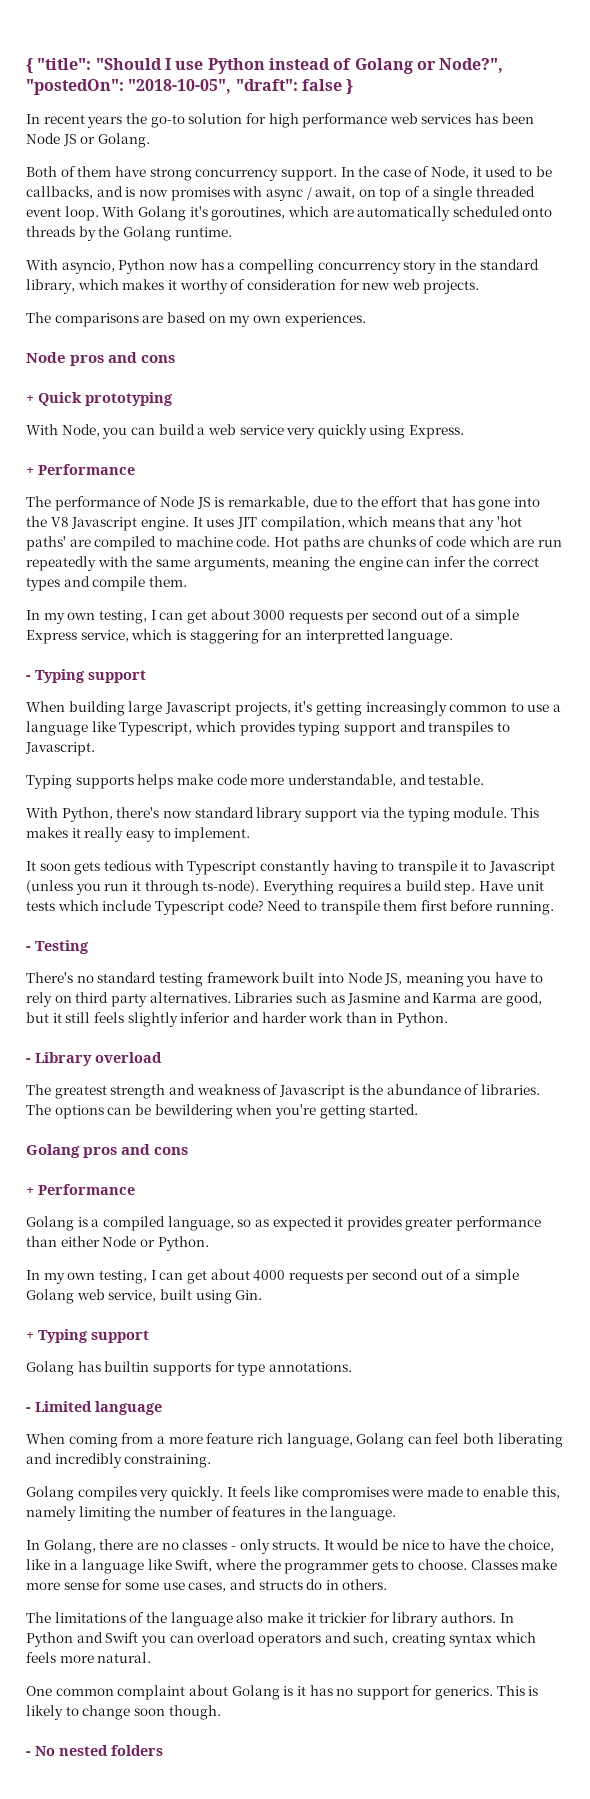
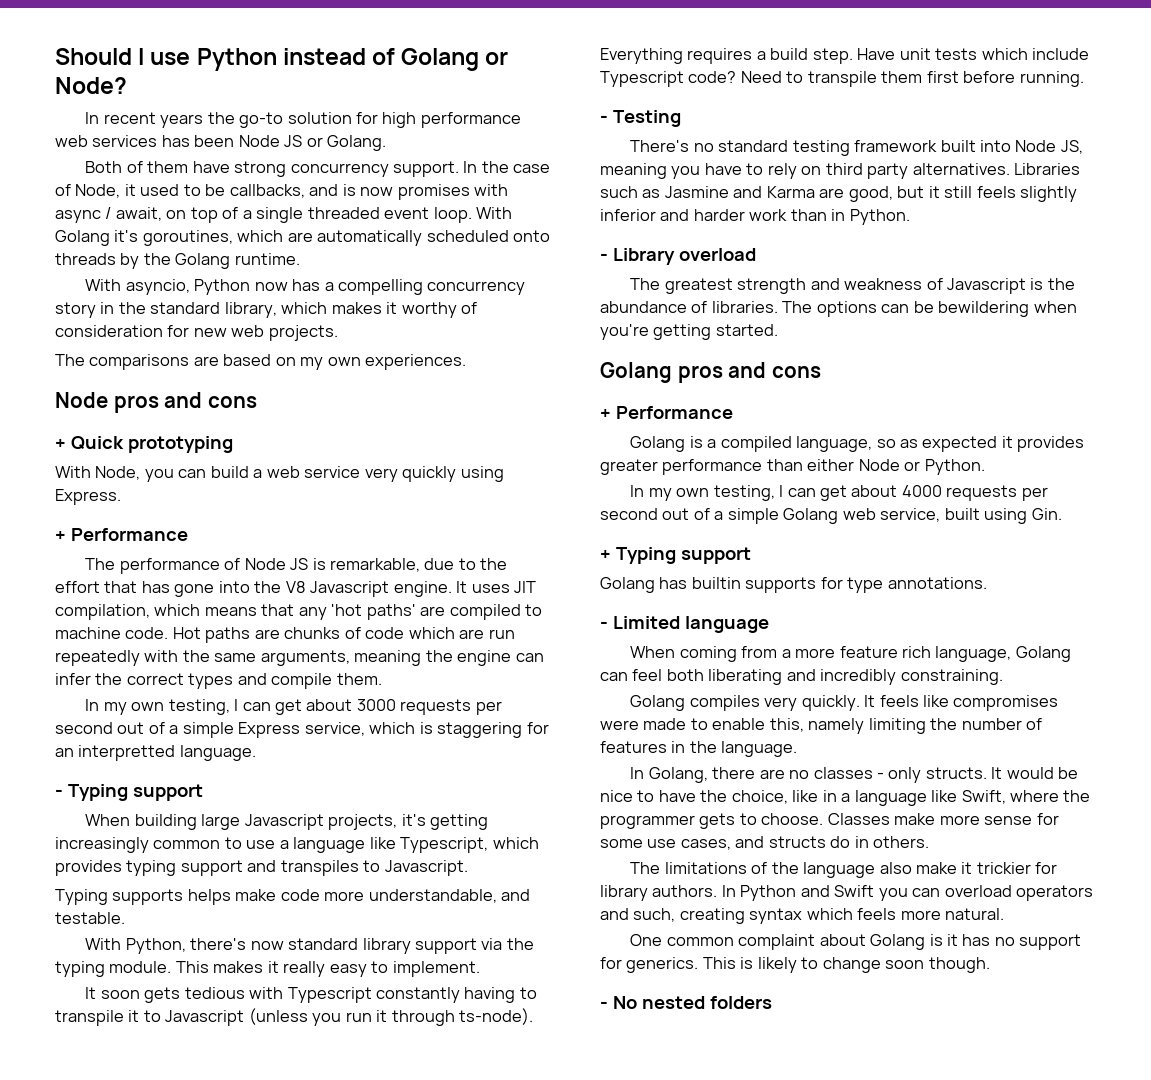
[26,58,162,74] { "title": "Should -> [55,48,132,65] Should
[439,58,504,73] [26,79,354,95] Node?", "postedOn": "2018-10-05", "draft": false } -> [55,77,127,94] Node?

